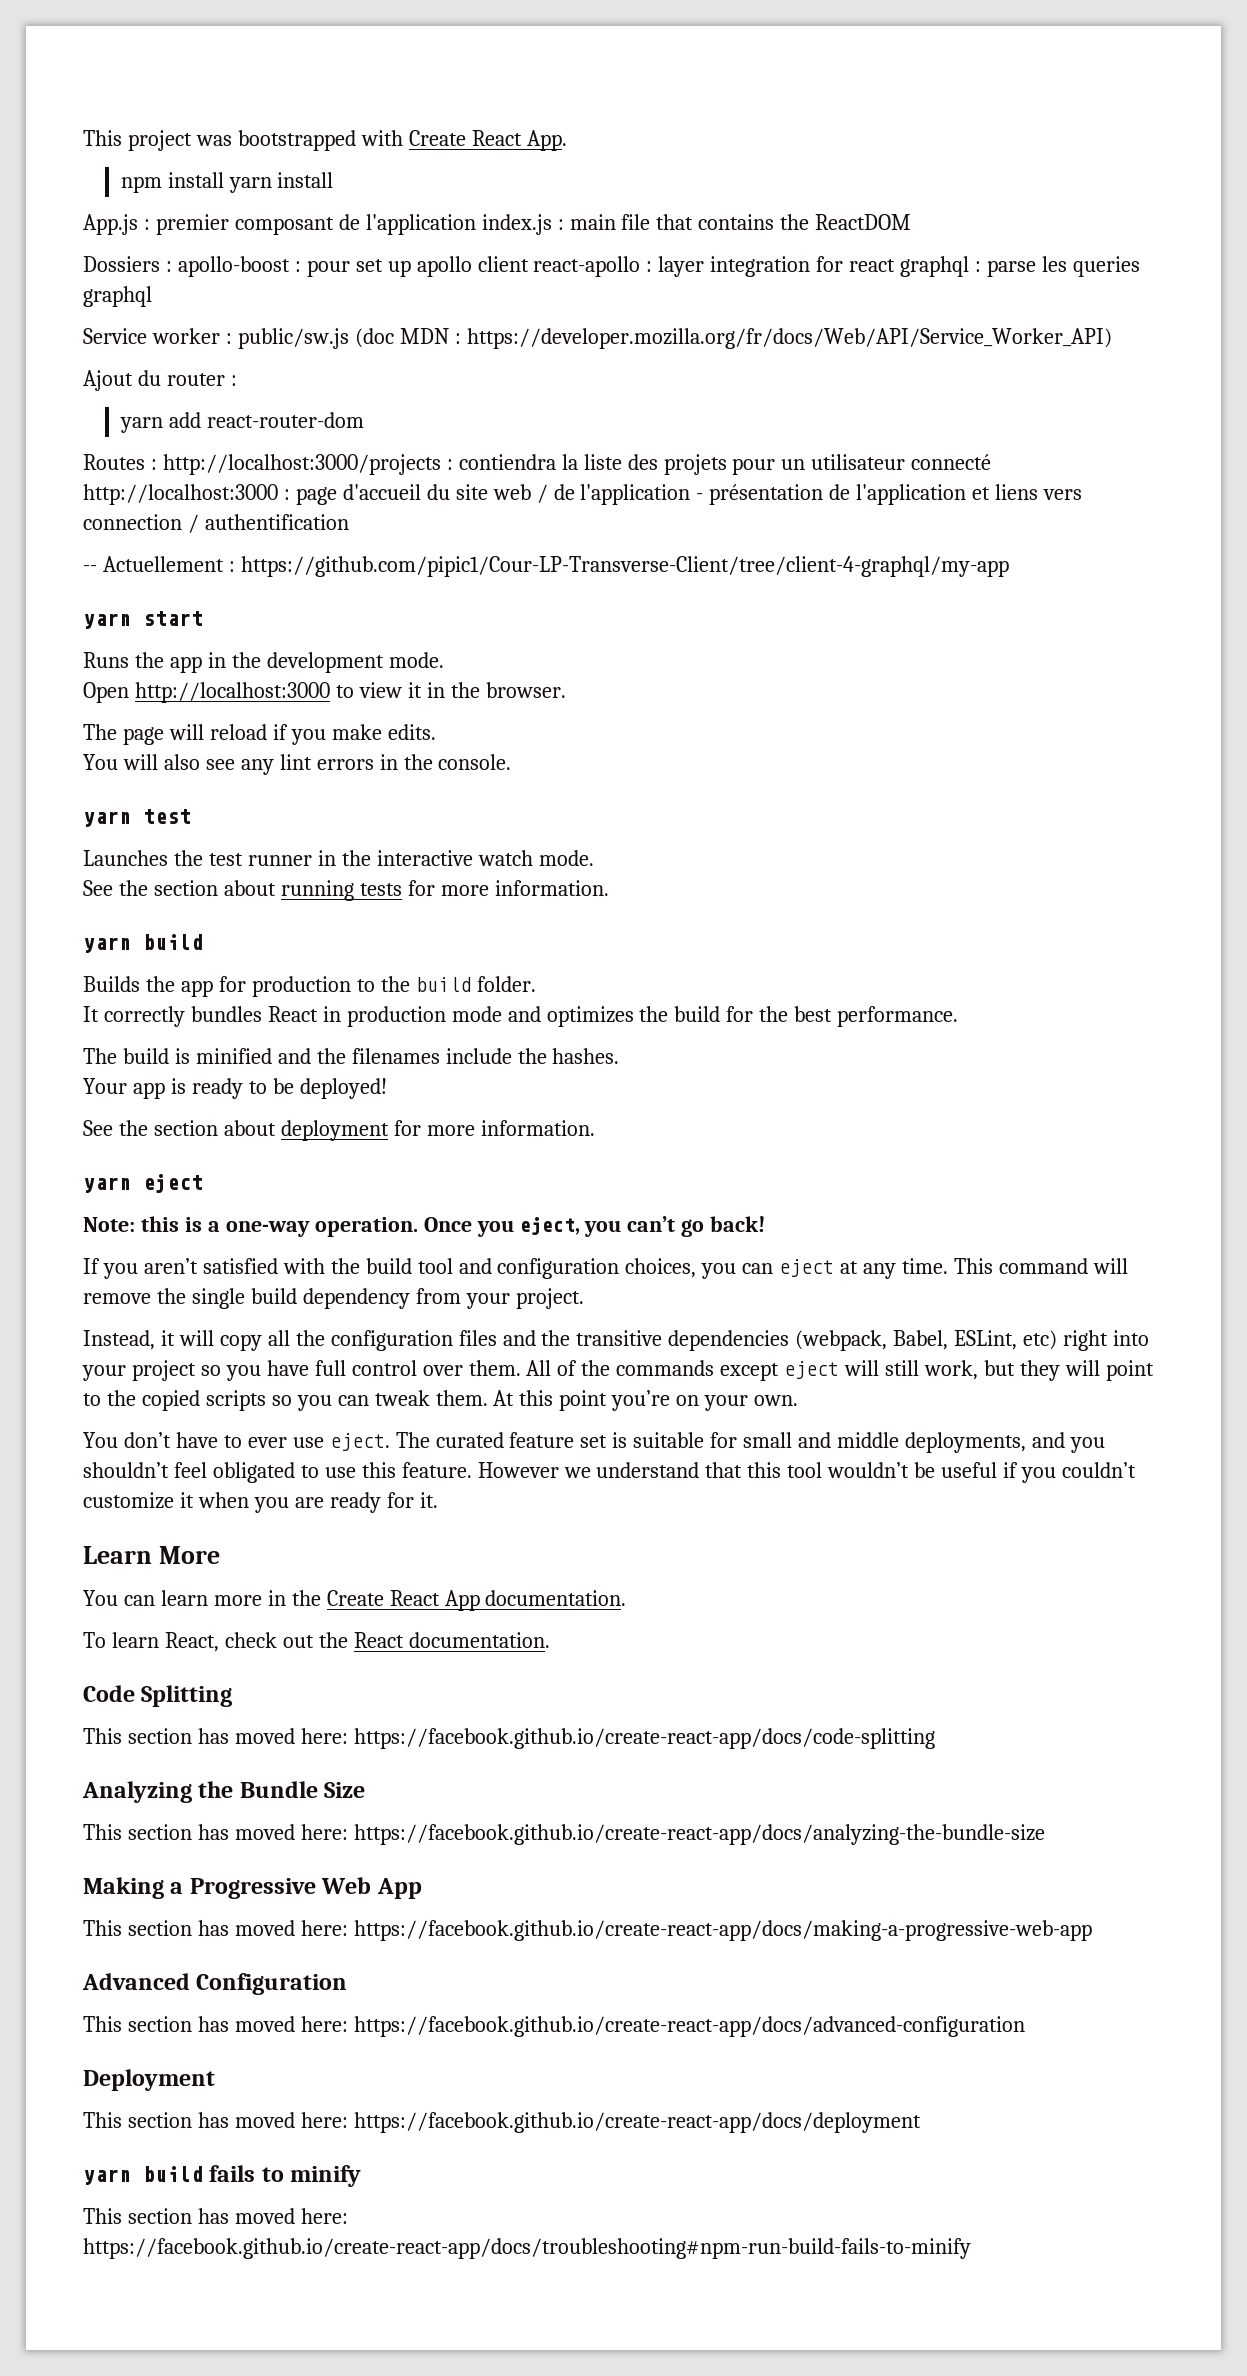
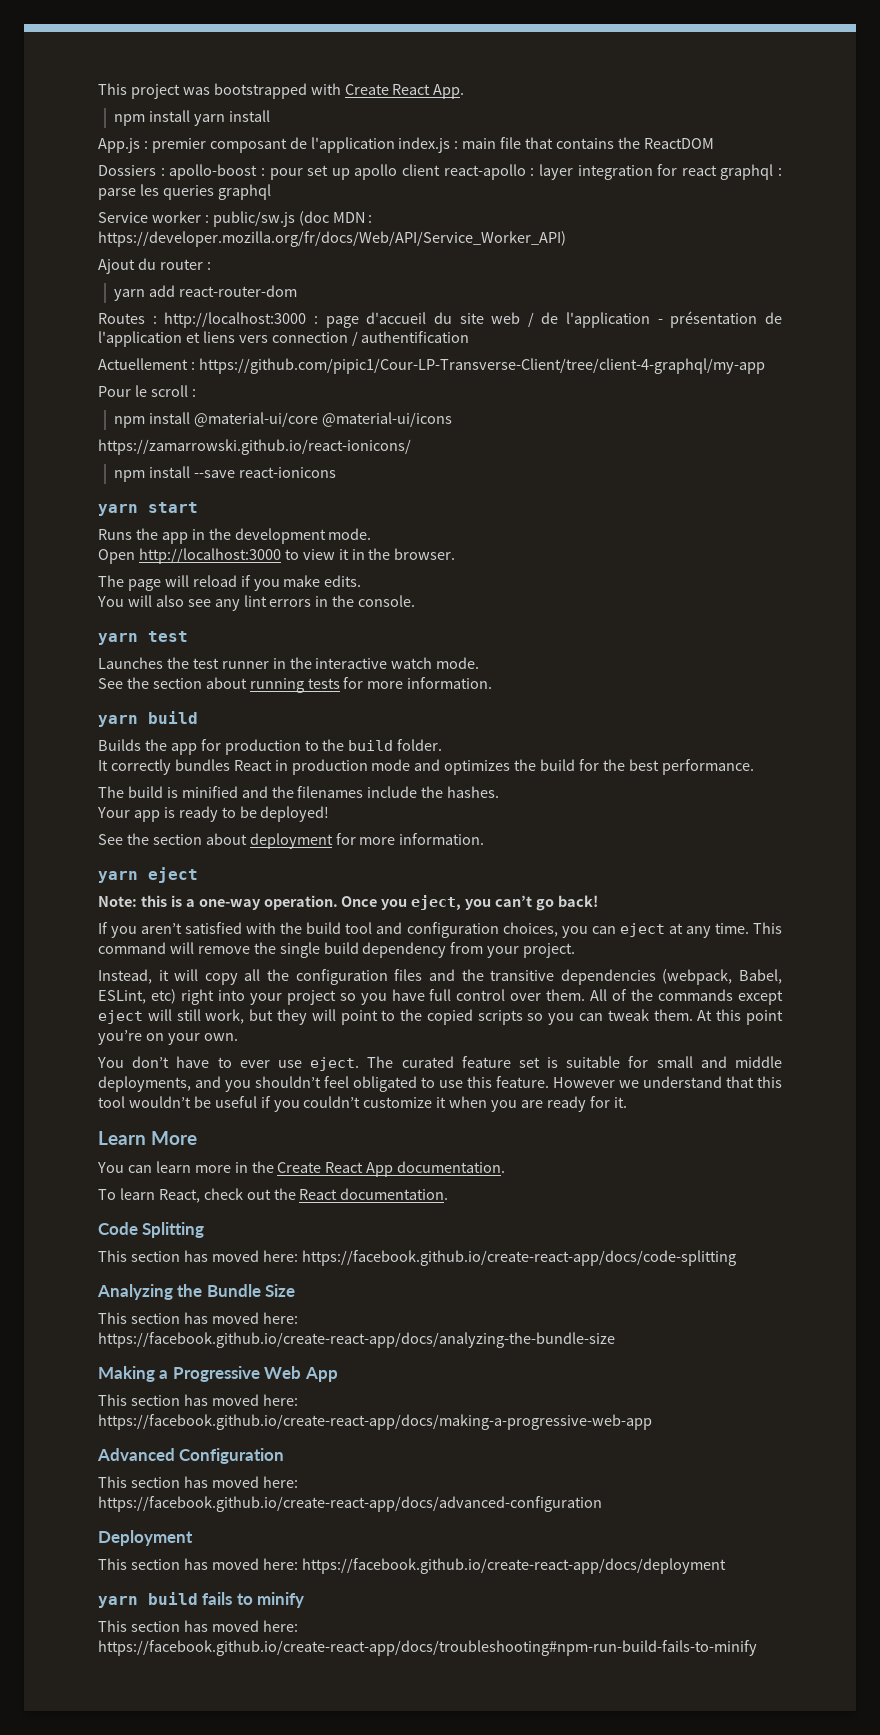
[162,454,992,475] http://localhost:3000/projects : contiendra la liste des projets pour un utilisateur connecté -> (157, 320) none
[83,565,97,572] -- -> (470, 337) none
(1009, 566) none -> [98,385,196,397] [114,412,453,428] [98,439,411,455] [114,466,337,482] // Pour le scroll : // npm install @material-ui/core @material-ui/icons // https://zamarrowski.github.io/react-ionicons/ // npm install --save react-ionicons

